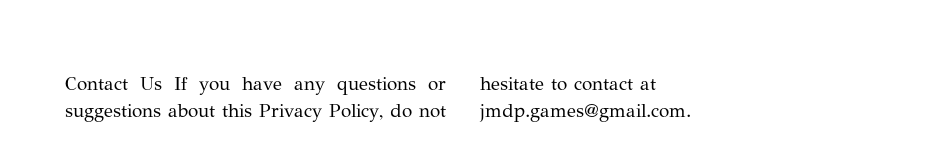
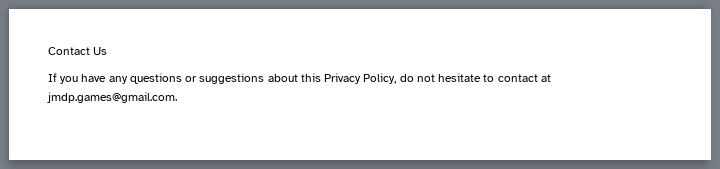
(162, 83) none -> (108, 51) //

